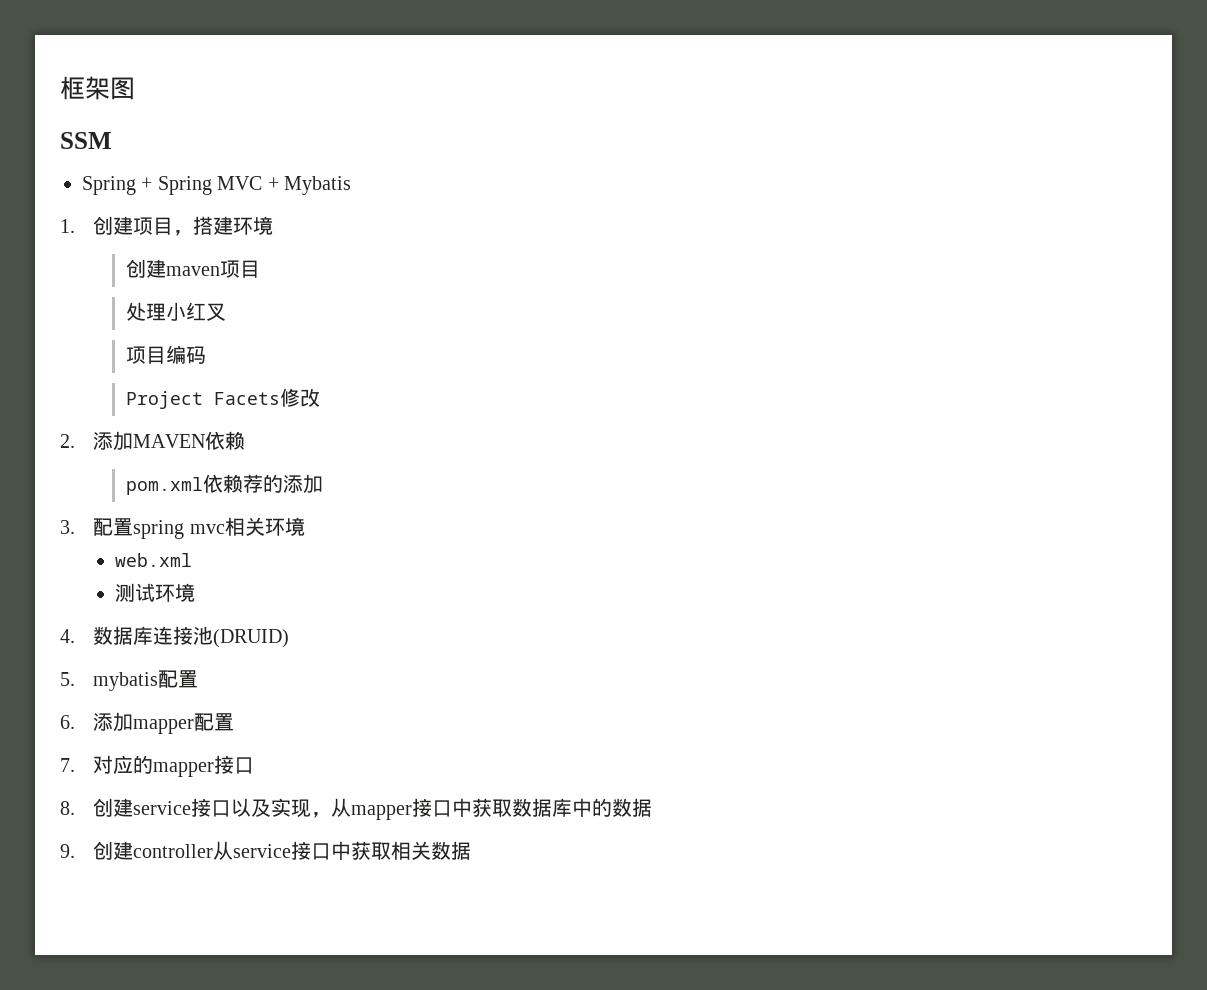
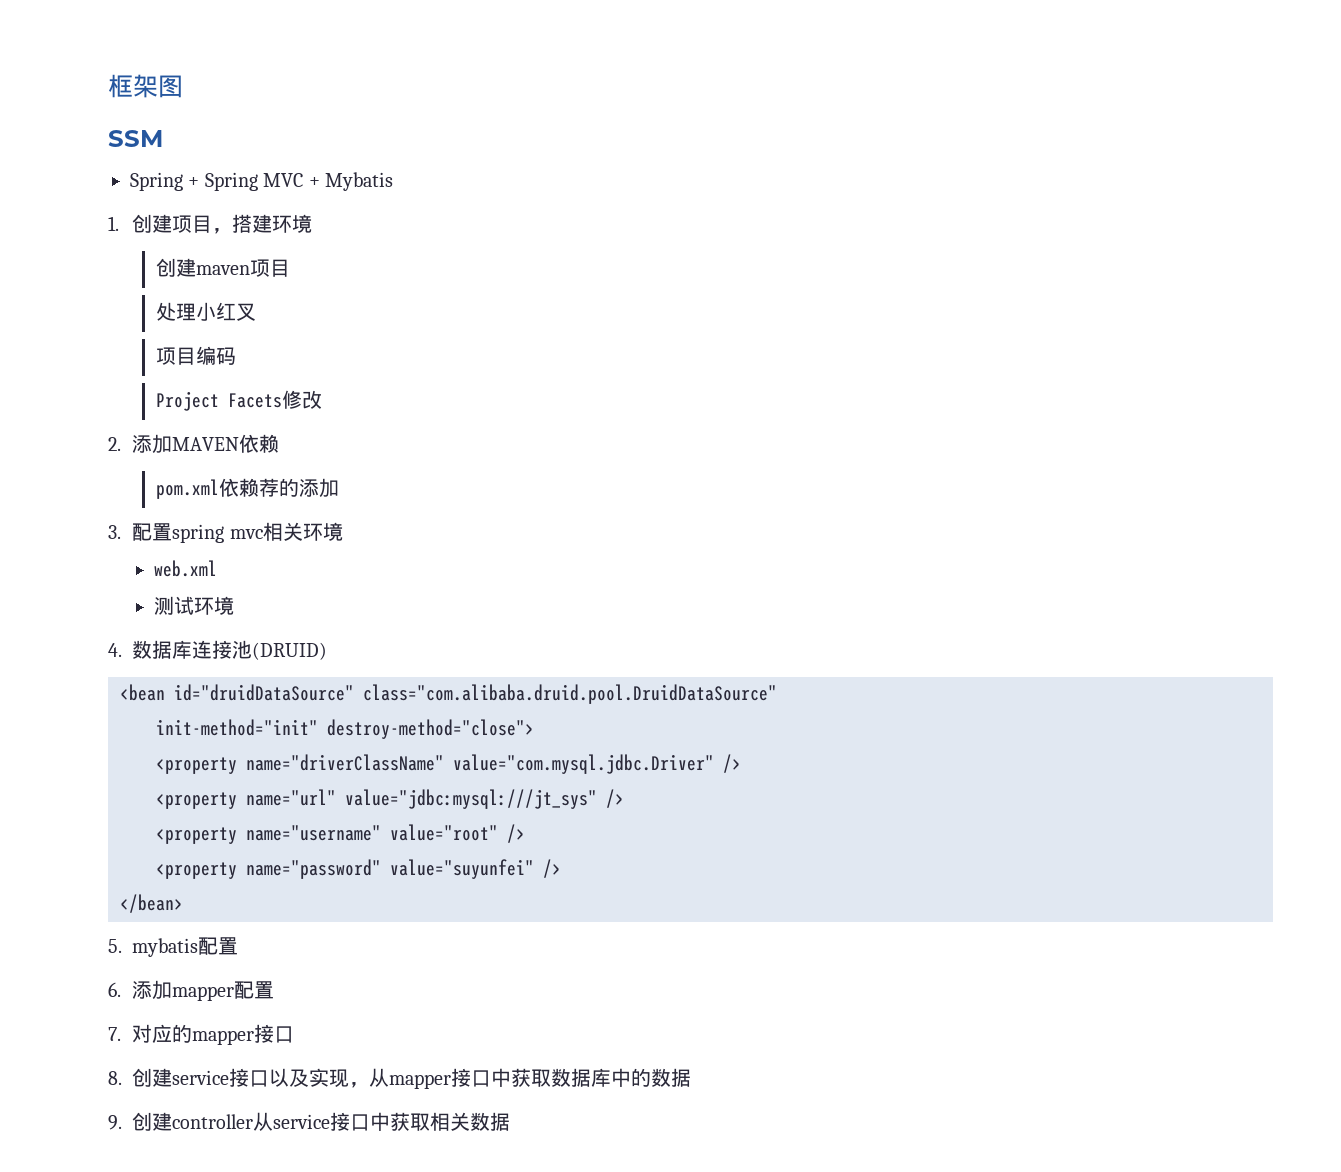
(290, 638) none -> [120,684,777,704] [156,719,534,739] [156,754,741,774] [156,789,624,809] [156,824,525,844] [156,859,561,879] [120,894,183,913] // <bean id="druidDataSource" class="com.alibaba.druid.pool.DruidDataSource" // init-method="init" destroy-method="close"> // <property name="driverClassName" value="com.mysql.jdbc.Driver" /> // <property name="url" value="jdbc:mysql:///jt_sys" /> // <property name="username" value="root" /> // <property name="password" value="suyunfei" /> // </bean>

